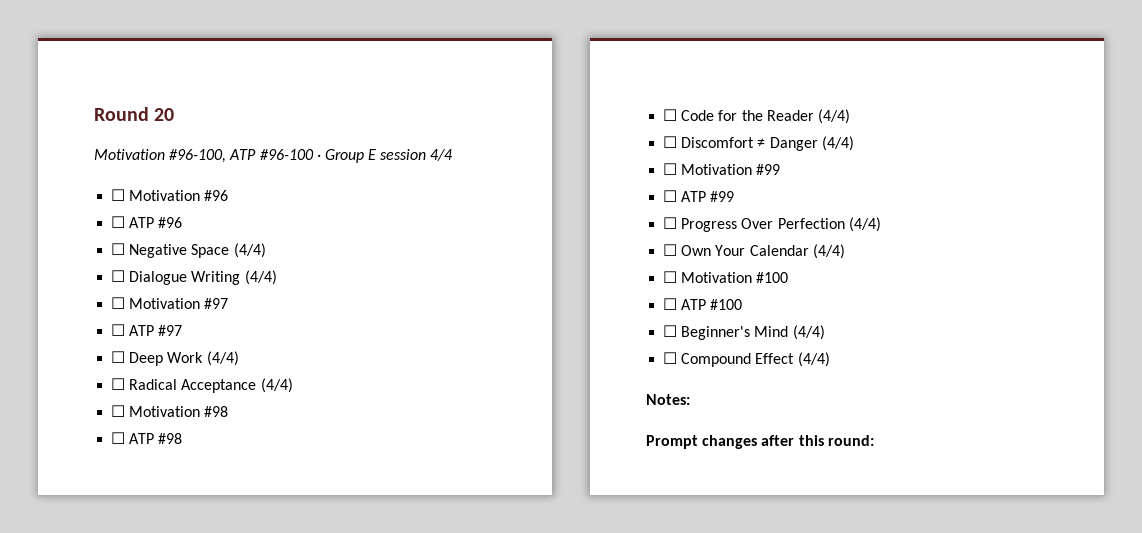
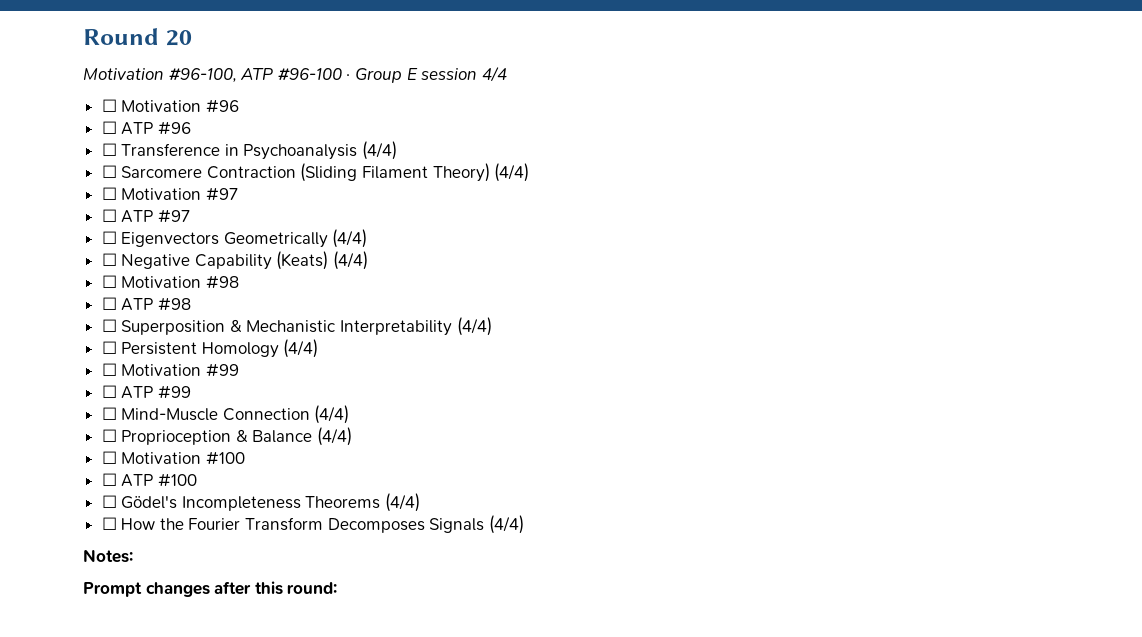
[129,243,266,258] [111,270,241,285] Negative Space (4/4) // ☐ Dialogue Writing -> [121,141,398,160] [101,163,490,182] Transference in Psychoanalysis (4/4) // ☐ Sarcomere Contraction (Sliding Filament Theory)
[129,351,239,366] [111,378,257,393] Deep Work (4/4) // ☐ Radical Acceptance -> [121,229,368,248] [101,251,329,270] Eigenvectors Geometrically (4/4) // ☐ Negative Capability (Keats)
[681,109,850,124] [663,136,818,151] Code for the Reader (4/4) // ☐ Discomfort ≠ Danger -> [121,317,492,336] [101,341,279,358] Superposition & Mechanistic Interpretability (4/4) // ☐ Persistent Homology
[681,217,881,232] [663,244,809,256] Progress Over Perfection (4/4) // ☐ Own Your Calendar -> [121,405,350,424] [101,429,313,445] Mind-Muscle Connection (4/4) // ☐ Proprioception & Balance
[681,325,825,340] [663,352,795,367] Beginner's Mind (4/4) // ☐ Compound Effect -> [121,493,421,512] [101,517,485,533] Gödel's Incompleteness Theorems (4/4) // ☐ How the Fourier Transform Decomposes Signals

